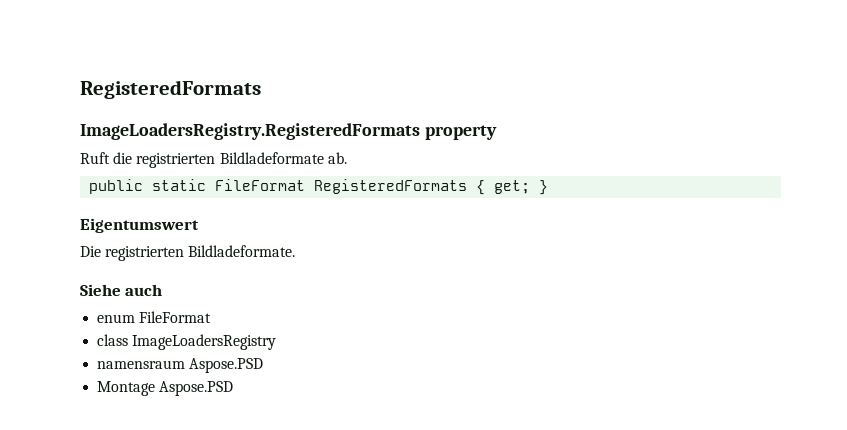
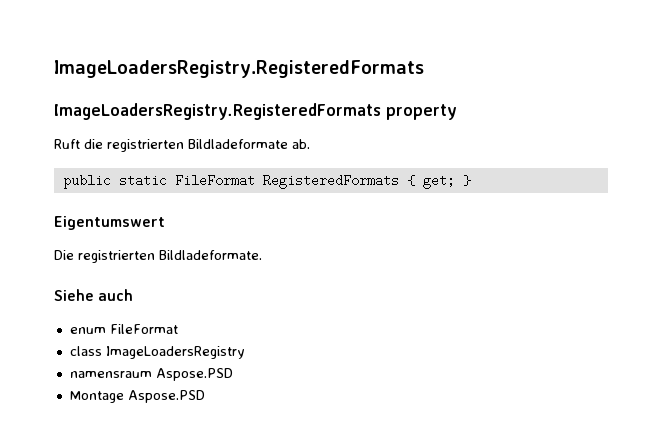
[80,80,261,99] RegisteredFormats -> [54,60,424,78] ImageLoadersRegistry.RegisteredFormats

